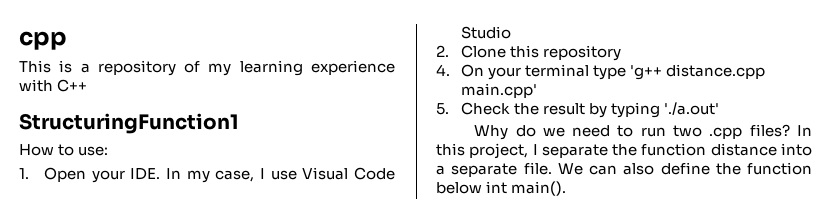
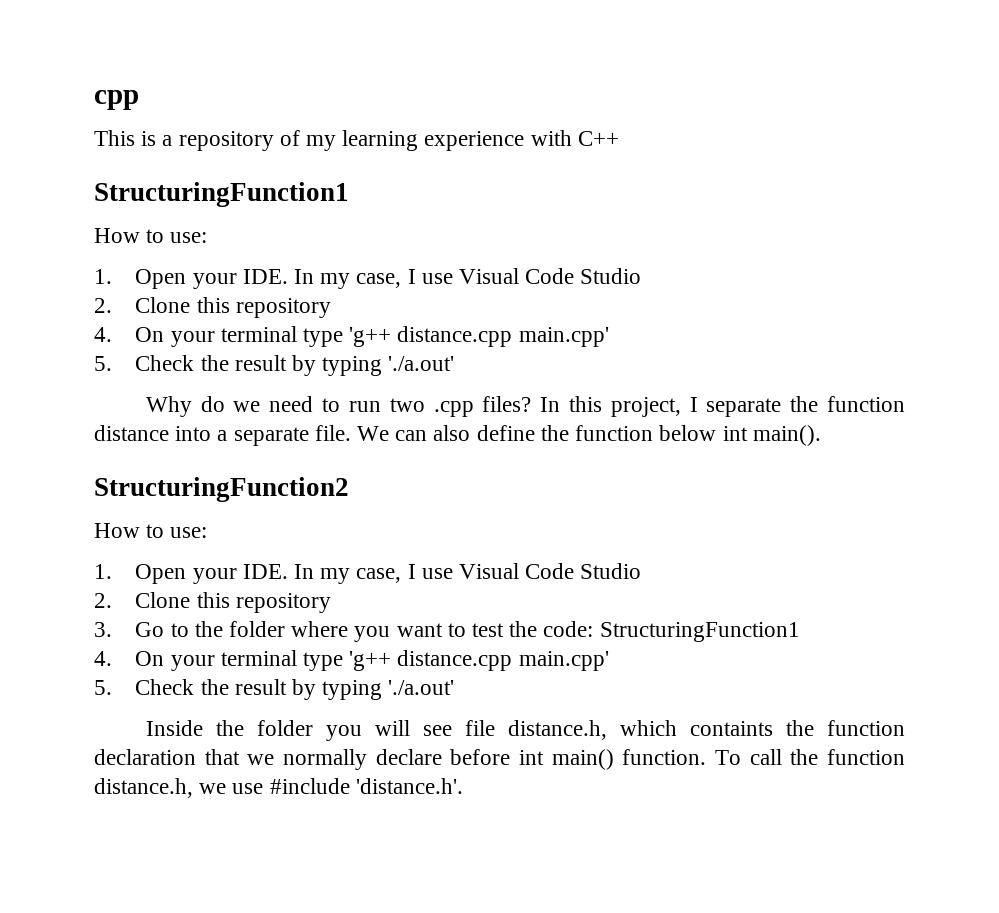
(567, 188) none -> [94,477,349,502] [94,523,208,538] [94,563,642,584] [94,592,331,613] [94,621,800,642] [94,650,609,671] [94,679,455,700] [145,720,905,741] [94,749,905,770] [94,778,463,798] // StructuringFunction2 // How to use: // 1. Open your IDE. In my case, I use Visual Code Studio // 2. Clone this repository // 3. Go to the folder where you want to test the code: StructuringFunction1 // 4. On your terminal type 'g++ distance.cpp main.cpp' // 5. Check the result by typing './a.out' // Inside the folder you will see file distance.h, which containts the function declaration that we normally declare before int main() function. To call the function distance.h, we use #include 'distance.h'.

